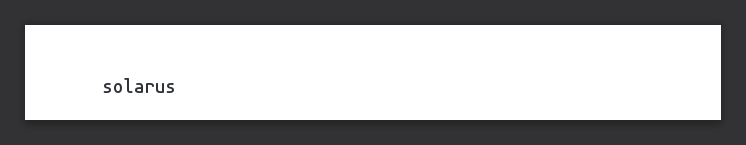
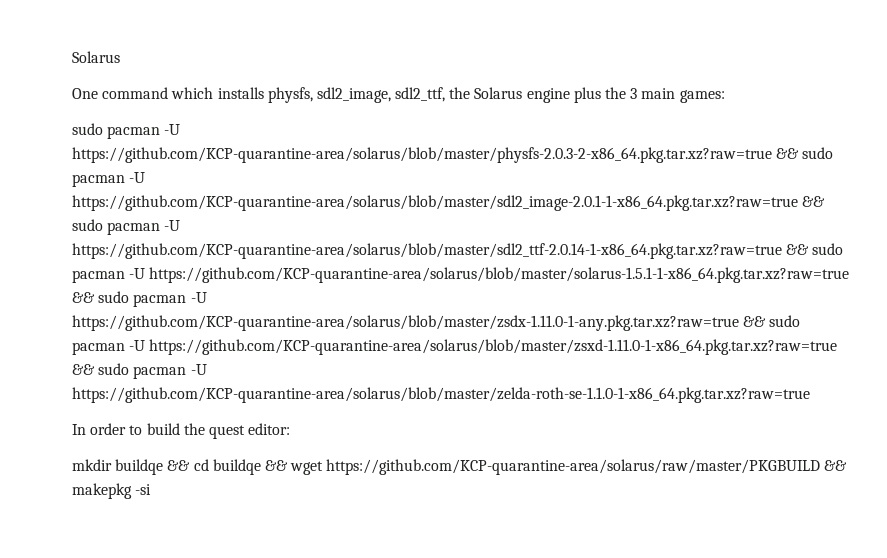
[102,78,176,93] solarus -> [72,51,120,63] [72,87,725,103] [72,123,181,139] [72,147,834,163] [72,172,146,187] [72,195,826,211] [72,219,181,235] [72,243,844,259] [72,267,850,283] [72,291,207,307] [72,315,801,331] [72,339,838,355] [72,363,207,379] [72,387,810,403] [72,423,291,439] [72,459,848,475] [72,483,152,499] Solarus // One command which installs physfs, sdl2_image, sdl2_ttf, the Solarus engine plus the 3 main games: // sudo pacman -U https://github.com/KCP-quarantine-area/solarus/blob/master/physfs-2.0.3-2-x86_64.pkg.tar.xz?raw=true && sudo pacman -U https://github.com/KCP-quarantine-area/solarus/blob/master/sdl2_image-2.0.1-1-x86_64.pkg.tar.xz?raw=true && sudo pacman -U https://github.com/KCP-quarantine-area/solarus/blob/master/sdl2_ttf-2.0.14-1-x86_64.pkg.tar.xz?raw=true && sudo pacman -U https://github.com/KCP-quarantine-area/solarus/blob/master/solarus-1.5.1-1-x86_64.pkg.tar.xz?raw=true && sudo pacman -U https://github.com/KCP-quarantine-area/solarus/blob/master/zsdx-1.11.0-1-any.pkg.tar.xz?raw=true && sudo pacman -U https://github.com/KCP-quarantine-area/solarus/blob/master/zsxd-1.11.0-1-x86_64.pkg.tar.xz?raw=true && sudo pacman -U https://github.com/KCP-quarantine-area/solarus/blob/master/zelda-roth-se-1.1.0-1-x86_64.pkg.tar.xz?raw=true // In order to build the quest editor: // mkdir buildqe && cd buildqe && wget https://github.com/KCP-quarantine-area/solarus/raw/master/PKGBUILD && makepkg -si

